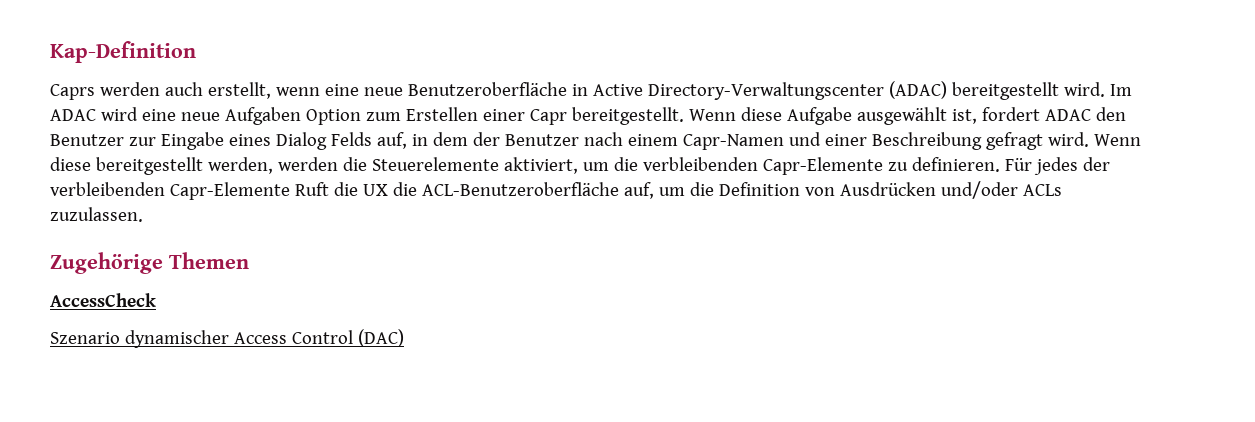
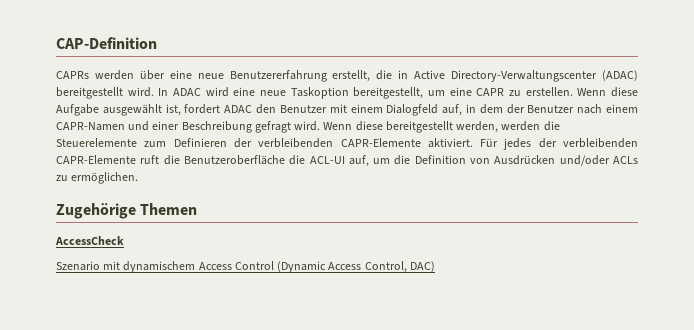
[50,41,196,63] [50,82,567,100] Kap-Definition // Caprs werden auch erstellt, wenn eine neue Benutzeroberfläche -> [56,37,157,49] [56,70,393,82] CAP-Definition // CAPRs werden über eine neue Benutzererfahrung erstellt, die
[1109,84,1132,96] Im -> [158,88,169,96] In
[224,107,684,125] Aufgaben Option zum Erstellen einer Capr bereitgestellt. -> [290,87,573,99] Taskoption bereitgestellt, um eine CAPR zu erstellen.
[128,132,372,150] zur Eingabe eines Dialog Felds -> [329,104,439,116] mit einem Dialogfeld
[682,134,784,150] Capr-Namen -> [56,122,125,131] CAPR-Namen
[503,157,1110,175] [50,182,619,200] aktiviert, um die verbleibenden Capr-Elemente zu definieren. Für jedes der verbleibenden Capr-Elemente Ruft die UX die ACL-Benutzeroberfläche -> [144,138,639,150] [56,155,345,165] zum Definieren der verbleibenden CAPR-Elemente aktiviert. Für jedes der verbleibenden CAPR-Elemente ruft die Benutzeroberfläche die ACL-UI
[50,207,143,222] zuzulassen. -> [56,172,139,184] zu ermöglichen.
[124,329,404,348] dynamischer Access Control (DAC) -> [103,261,435,273] mit dynamischem Access Control (Dynamic Access Control, DAC)

